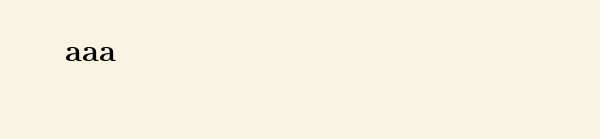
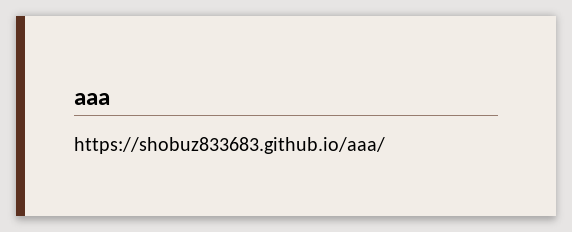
(116, 54) none -> [74,137,385,154] // https://shobuz833683.github.io/aaa/

